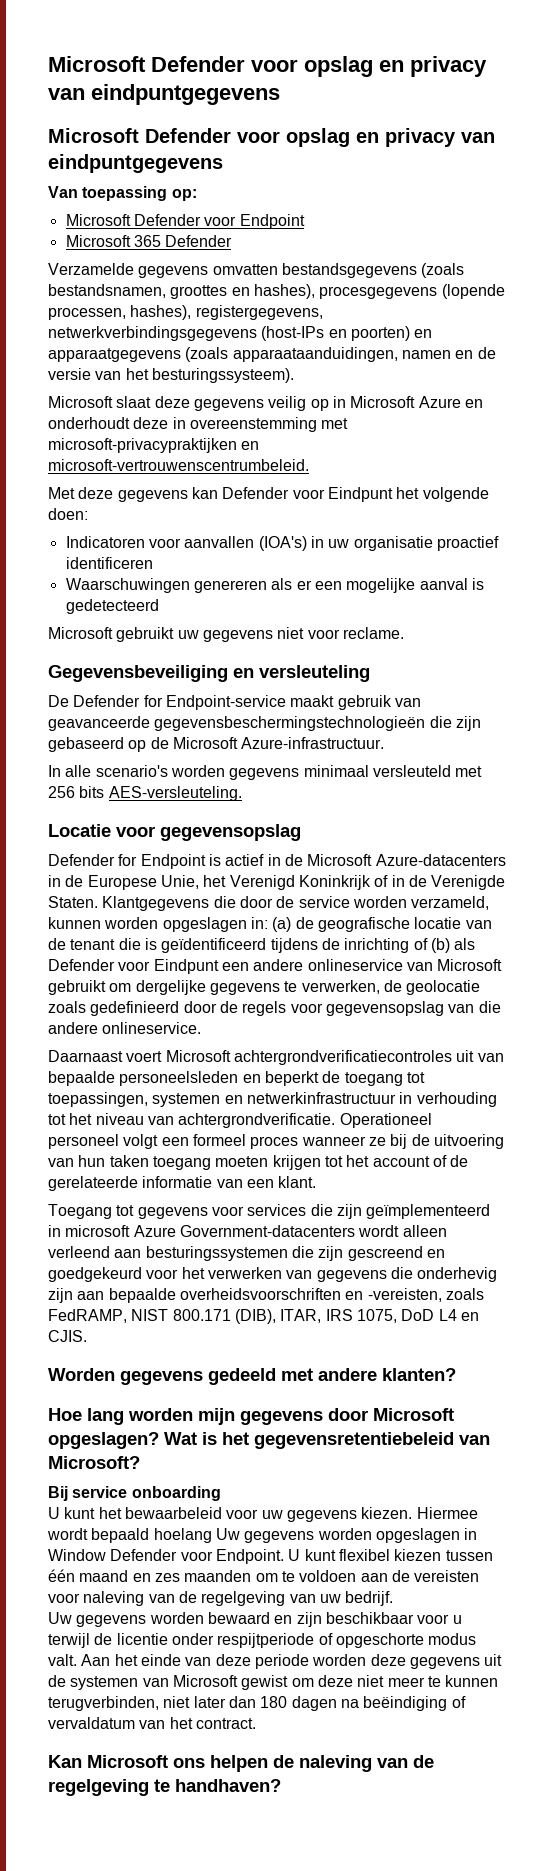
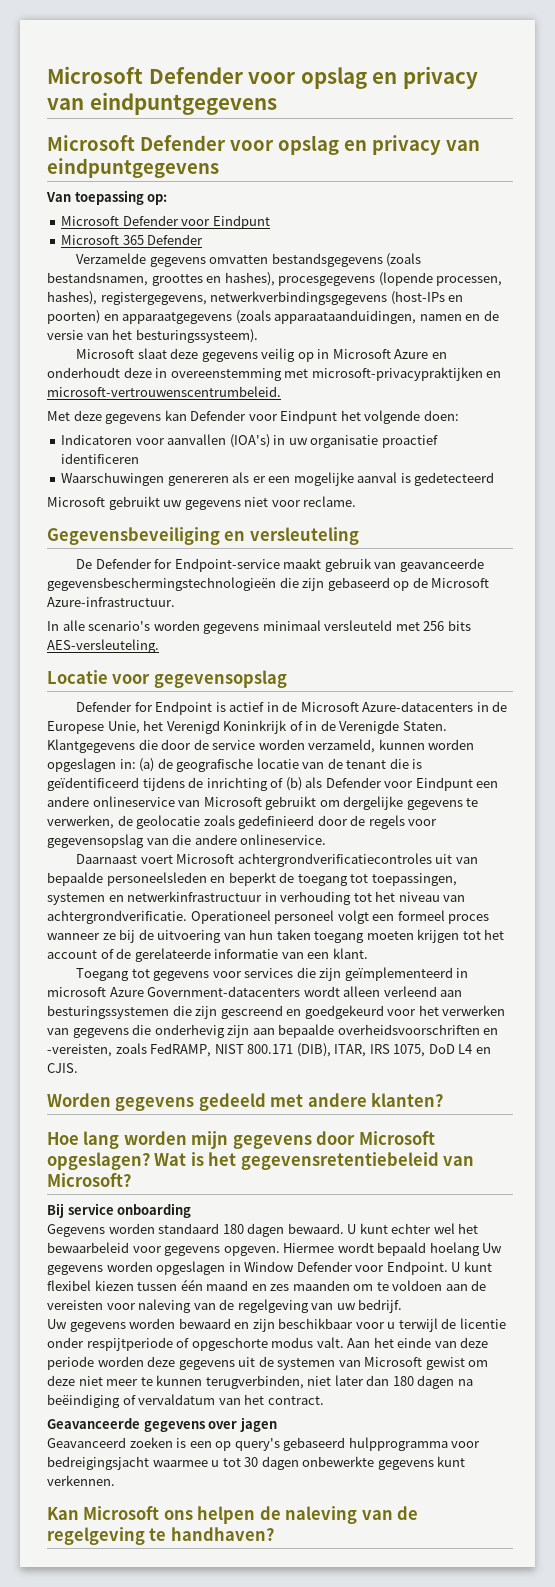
[239,214,305,229] Endpoint -> [212,215,270,229] Eindpunt
[48,1507,413,1522] U kunt het bewaarbeleid voor uw gegevens kiezen. -> [47,1223,479,1237] [47,1242,280,1256] Gegevens worden standaard 180 dagen bewaard. U kunt echter wel het bewaarbeleid voor gegevens opgeven.
(256, 1723) none -> [47,1417,277,1432] [47,1437,481,1451] [47,1456,466,1470] [47,1475,115,1486] // Geavanceerde gegevens over jagen // Geavanceerd zoeken is een op query's gebaseerd hulpprogramma voor bedreigingsjacht waarmee u tot 30 dagen onbewerkte gegevens kunt verkennen.

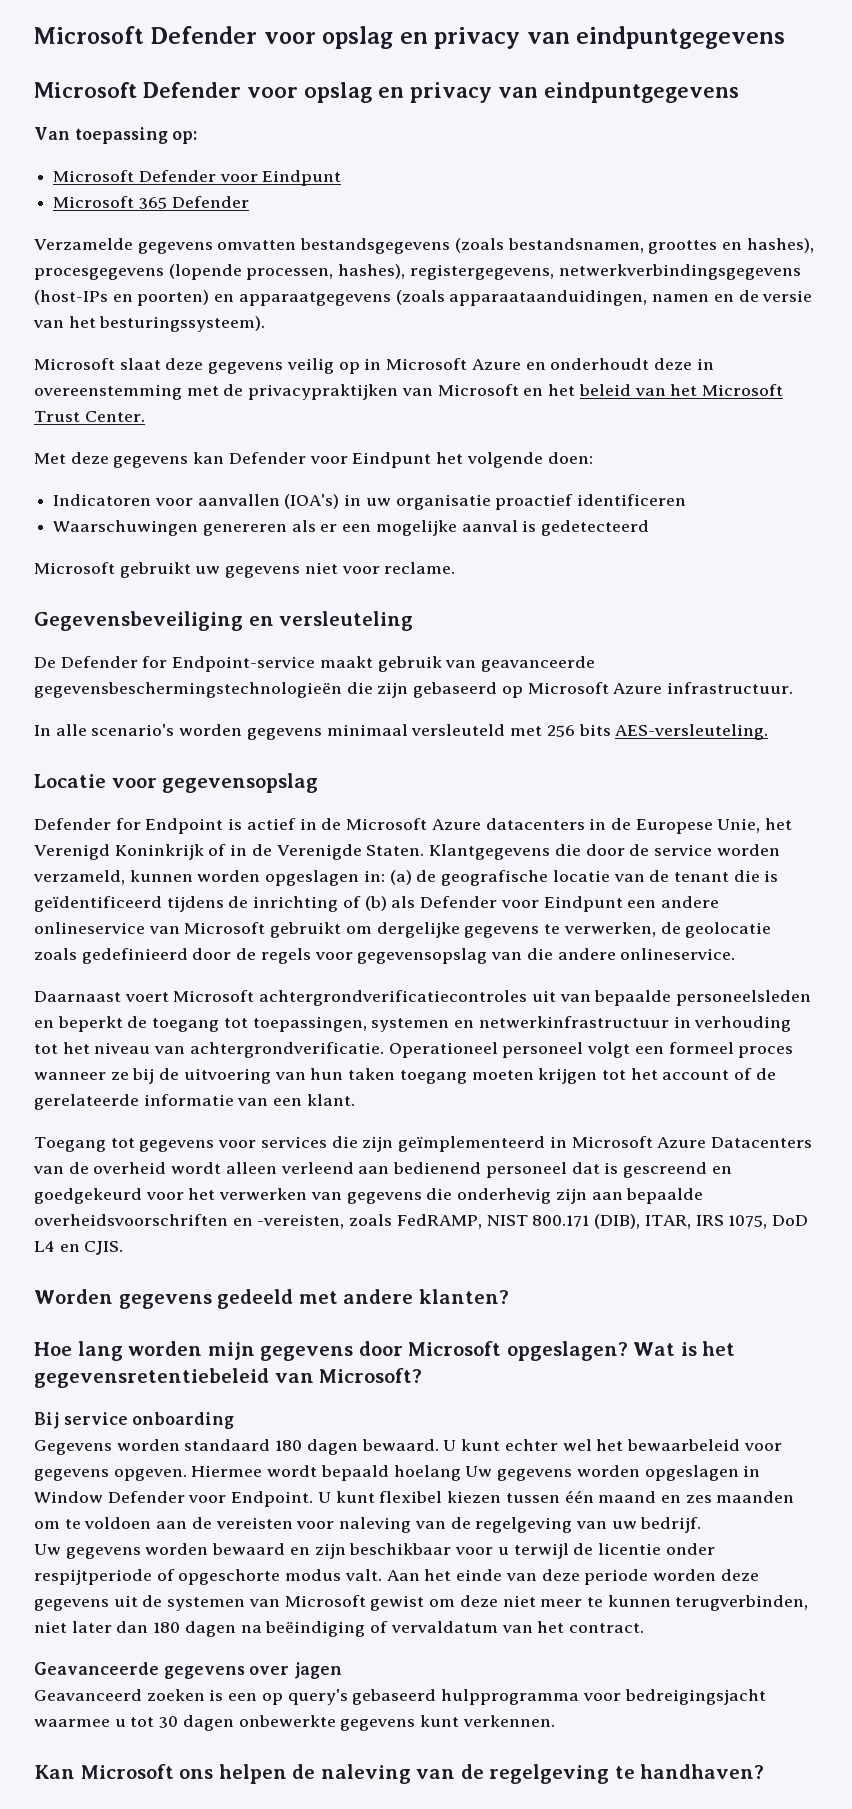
[311,367,502,381] [47,386,281,397] microsoft-privacypraktijken en microsoft-vertrouwenscentrumbeleid. -> [223,384,783,400] [34,411,145,422] de privacypraktijken van Microsoft en het beleid van het Microsoft Trust Center.
[412,577,490,588] [47,597,175,607] de Microsoft Azure-infrastructuur. -> [527,682,794,694] Microsoft Azure infrastructuur.
[362,701,474,712] Azure-datacenters -> [431,818,585,830] Azure datacenters
[47,986,463,997] [47,1005,218,1019] microsoft Azure Government-datacenters wordt alleen verleend aan besturingssystemen die zijn -> [571,1136,812,1148] [33,1162,619,1178] Microsoft Azure Datacenters van de overheid wordt alleen verleend aan bedienend personeel dat is

